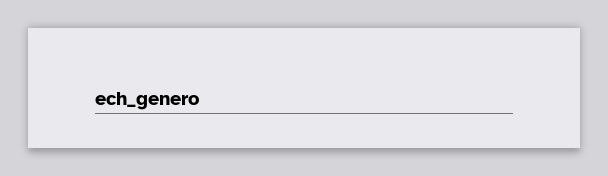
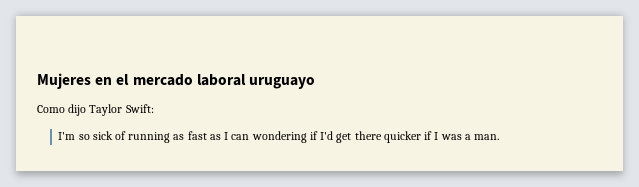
[95,92,199,110] ech_genero -> [37,73,315,89] [37,104,154,116] [58,131,500,143] Mujeres en el mercado laboral uruguayo // Como dijo Taylor Swift: // I'm so sick of running as fast as I can wondering if I'd get there quicker if I was a man.

